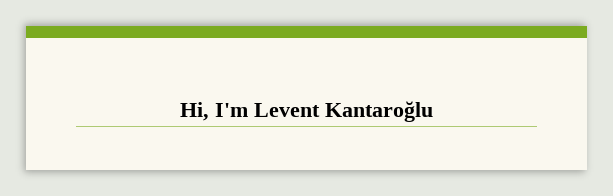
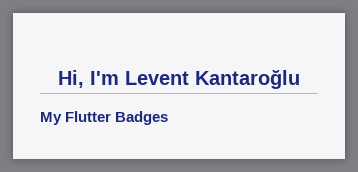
(433, 111) none -> [40,111,169,125] // My Flutter Badges

